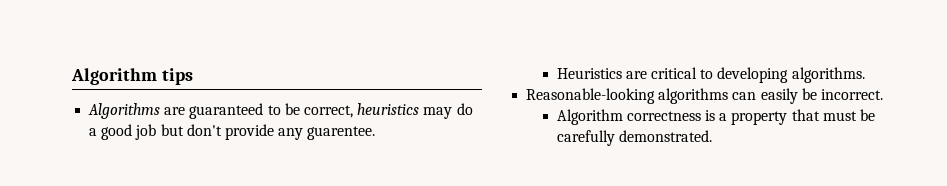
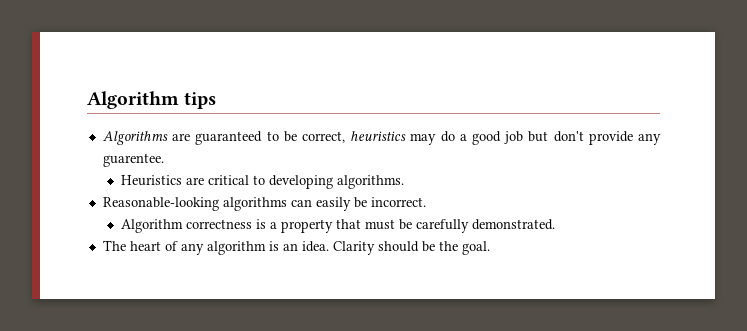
(712, 136) none -> [102,240,490,255] // The heart of any algorithm is an idea. Clarity should be the goal.

